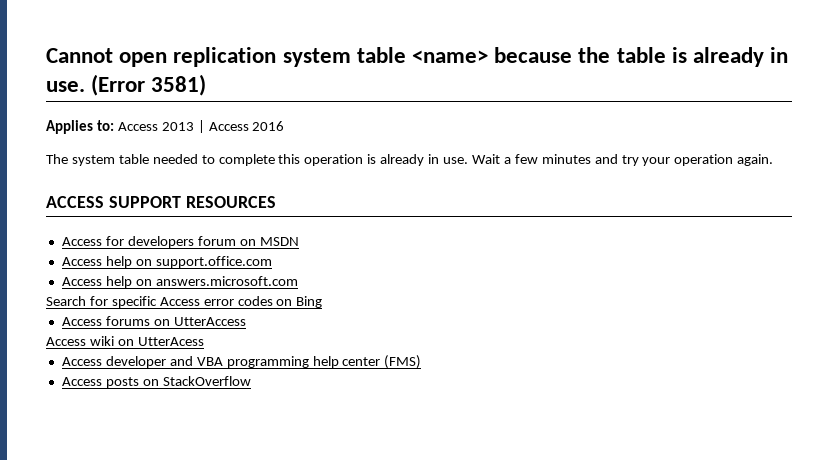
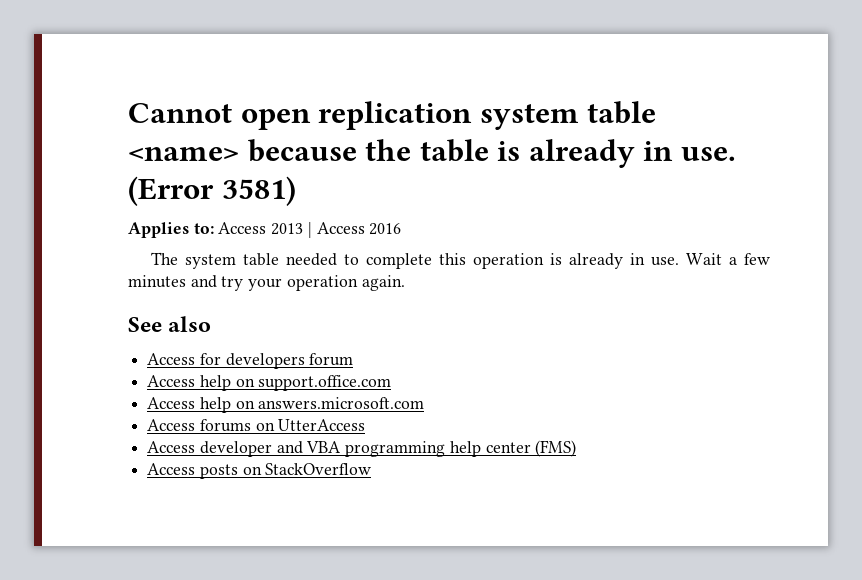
[46,196,276,208] ACCESS SUPPORT RESOURCES -> [128,316,212,332] See also
[239,237,299,246] on MSDN -> (354, 359) none
[46,296,323,308] // Search for specific Access error codes on Bing -> (425, 403) none
[46,336,204,346] // Access wiki on UtterAcess -> (366, 425) none

